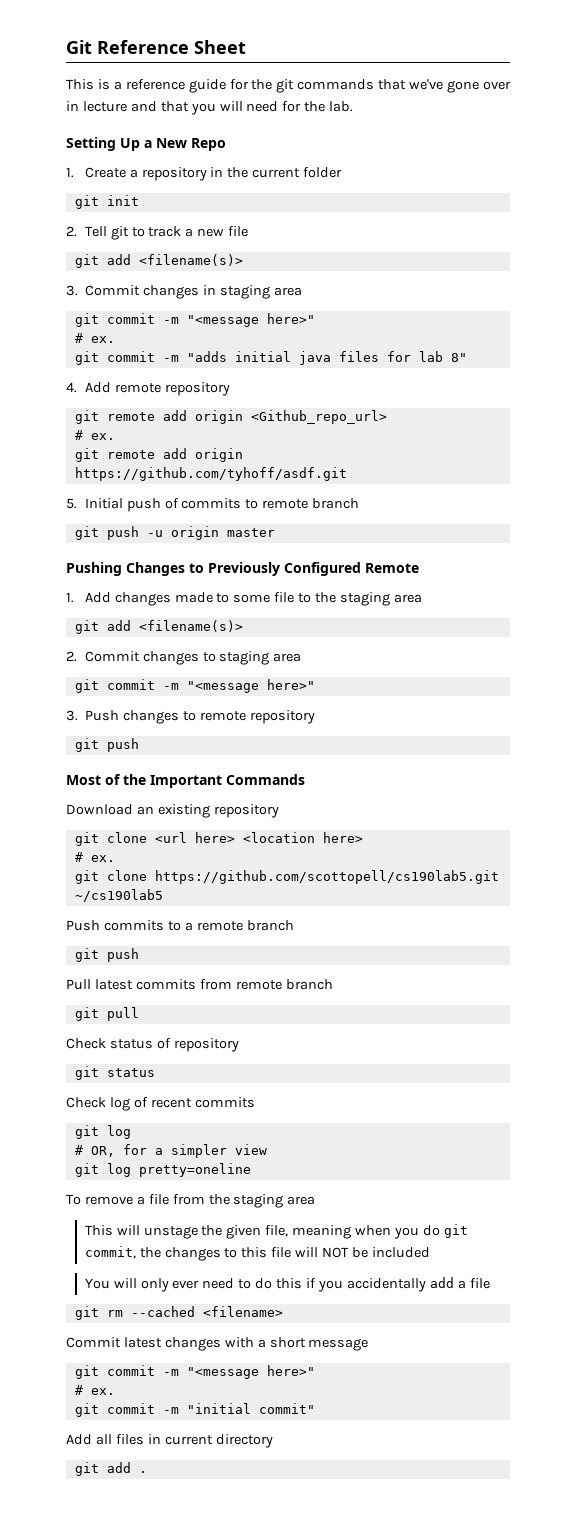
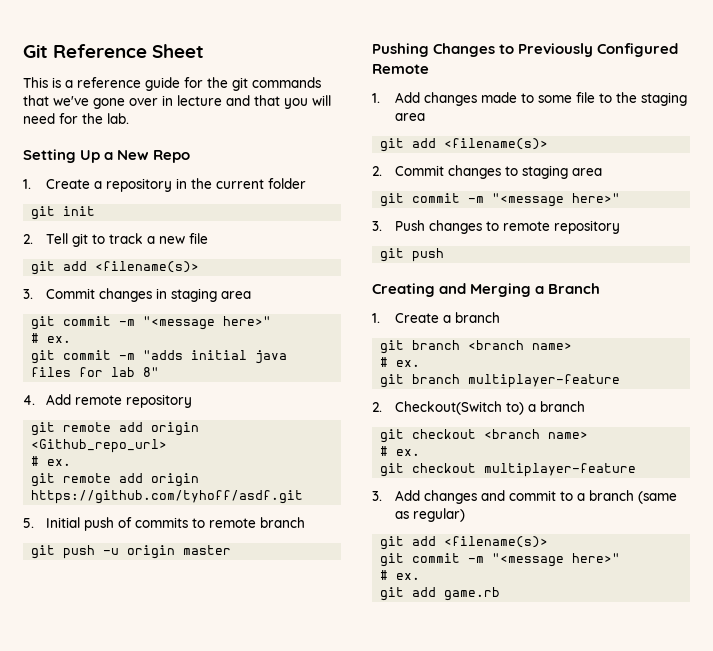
[66,774,305,788] [66,804,279,818] [74,832,363,846] [74,852,115,862] [74,870,499,884] [74,889,163,902] [66,920,294,931] [74,948,139,962] [66,979,333,990] [74,1007,139,1021] [66,1038,239,1052] [74,1066,155,1080] [66,1097,255,1111] [74,1125,131,1139] [74,1144,267,1158] [74,1163,251,1177] [66,1194,316,1208] [84,1224,468,1239] [84,1246,430,1261] [84,1277,490,1292] [74,1306,283,1320] [66,1337,369,1351] [74,1365,315,1379] [74,1385,115,1395] [74,1403,315,1417] [66,1434,273,1448] [74,1462,147,1476] Most of the Important Commands // Download an existing repository // git clone <url here> <location here> // # ex. // git clone https://github.com/scottopell/cs190lab5.git ~/cs190lab5 // Push commits to a remote branch // git push // Pull latest commits from remote branch // git pull // Check status of repository // git status // Check log of recent commits // git log // # OR, for a simpler view // git log pretty=oneline // To remove a file from the staging area // This will unstage the given file, meaning when you do git commit, the changes to this file will NOT be included // You will only ever need to do this if you accidentally add a file // git rm --cached <filename> // Commit latest changes with a short message // git commit -m "<message here>" // # ex. // git commit -m "initial commit" // Add all files in current directory // git add . -> [372,283,601,297] [372,312,500,323] [380,340,573,354] [380,357,421,367] [380,374,621,388] [372,401,585,415] [380,429,589,443] [380,446,421,456] [380,463,637,477] [372,490,677,504] [394,508,465,522] [380,536,549,550] [380,553,621,567] [380,570,421,580] [380,587,501,601] Creating and Merging a Branch // 1. Create a branch // git branch <branch name> // # ex. // git branch multiplayer-feature // 2. Checkout(Switch to) a branch // git checkout <branch name> // # ex. // git checkout multiplayer-feature // 3. Add changes and commit to a branch (same as regular) // git add <filename(s)> // git commit -m "<message here>" // # ex. // git add game.rb

